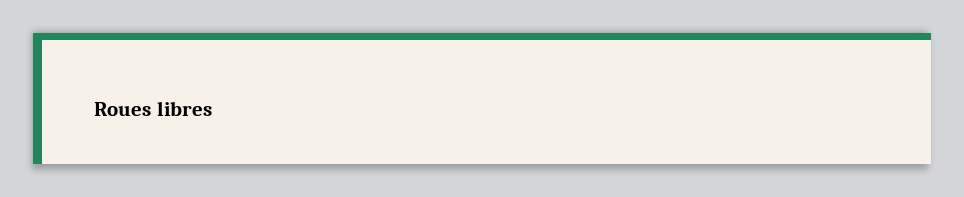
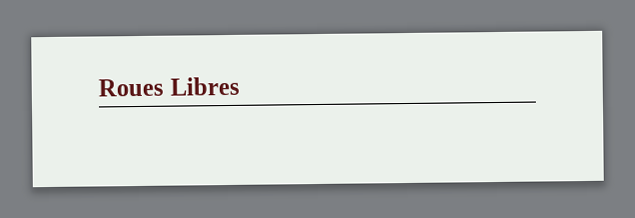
[156,101,212,116] libres -> [169,76,240,96] Libres

